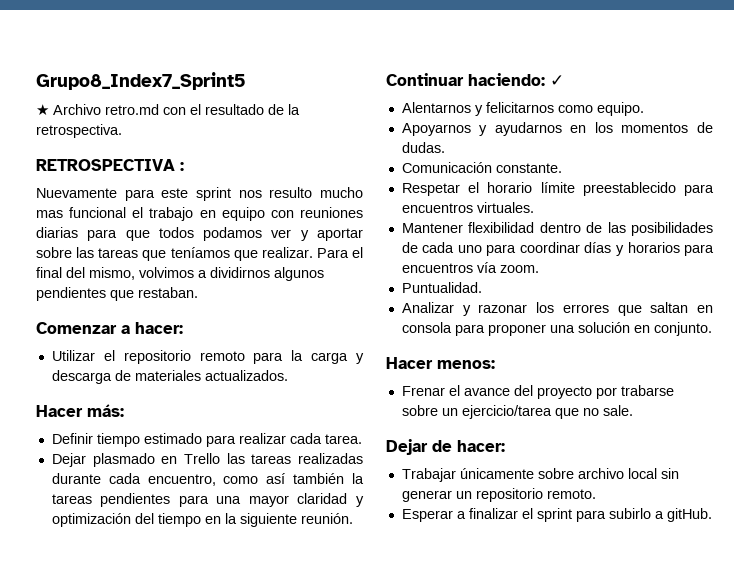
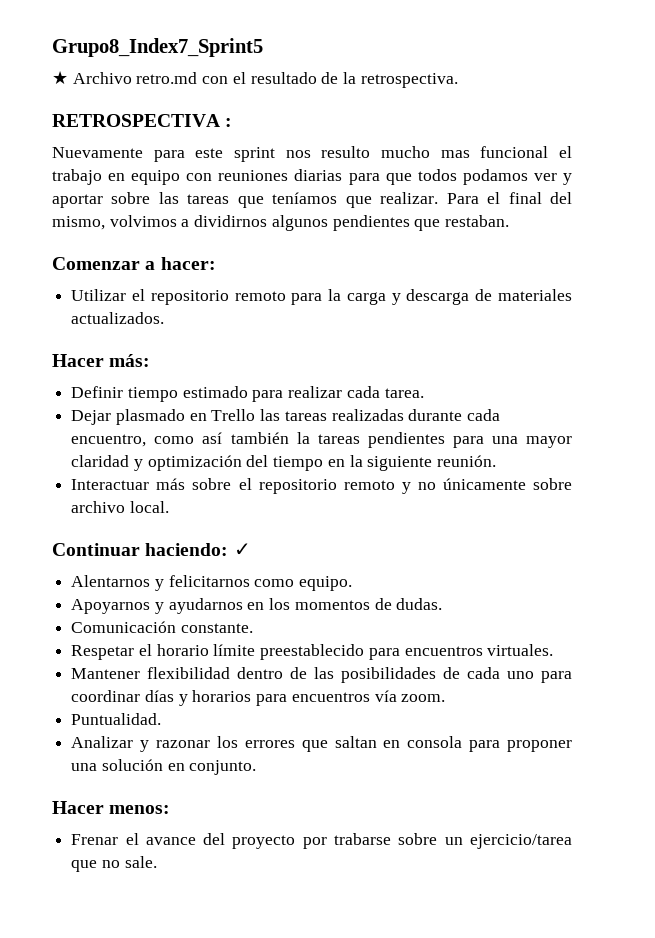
(353, 518) none -> [71,478,572,494] [71,501,169,513] // Interactuar más sobre el repositorio remoto y no únicamente sobre archivo local.
[386,439,505,455] [401,468,679,482] [401,488,596,502] [401,508,712,522] // Dejar de hacer: // Trabajar únicamente sobre archivo local sin generar un repositorio remoto. // Esperar a finalizar el sprint para subirlo a gitHub. -> (157, 862) none

